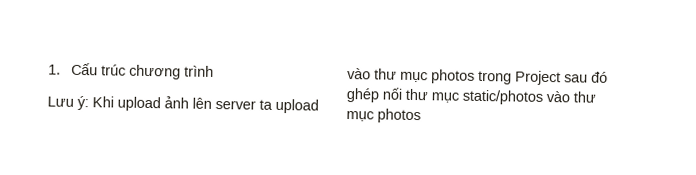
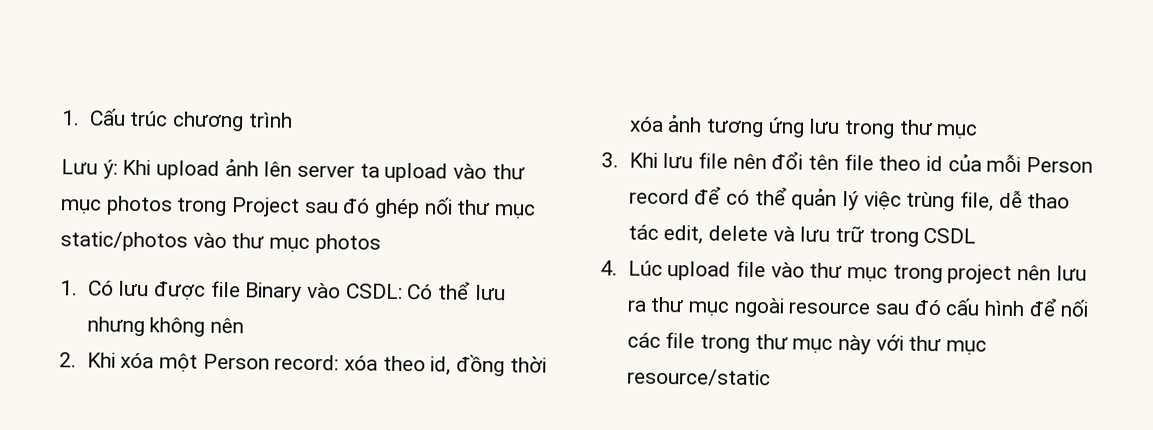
(421, 116) none -> [60,280,506,302] [86,316,244,337] [59,352,547,377] [628,115,979,139] [601,151,1093,173] [628,186,1071,212] [627,224,977,247] [600,260,1087,284] [626,296,1090,318] [626,332,987,355] [626,368,771,387] // 1. Có lưu được file Binary vào CSDL: Có thể lưu nhưng không nên // 2. Khi xóa một Person record: xóa theo id, đồng thời xóa ảnh tương ứng lưu trong thư mục // 3. Khi lưu file nên đổi tên file theo id của mỗi Person record để có thể quản lý việc trùng file, dễ thao tác edit, delete và lưu trữ trong CSDL // 4. Lúc upload file vào thư mục trong project nên lưu ra thư mục ngoài resource sau đó cấu hình để nối các file trong thư mục này với thư mục resource/static

